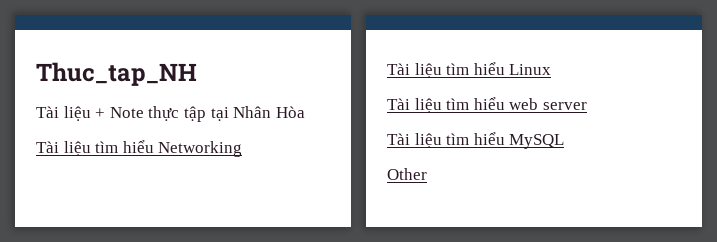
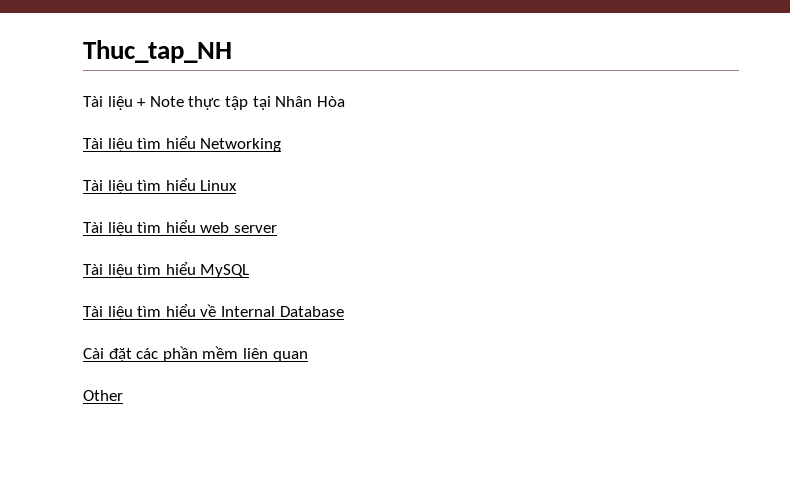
(565, 141) none -> [83,304,344,320] [83,346,308,362] // Tài liệu tìm hiểu về Internal Database // Cài đặt các phần mềm liên quan

